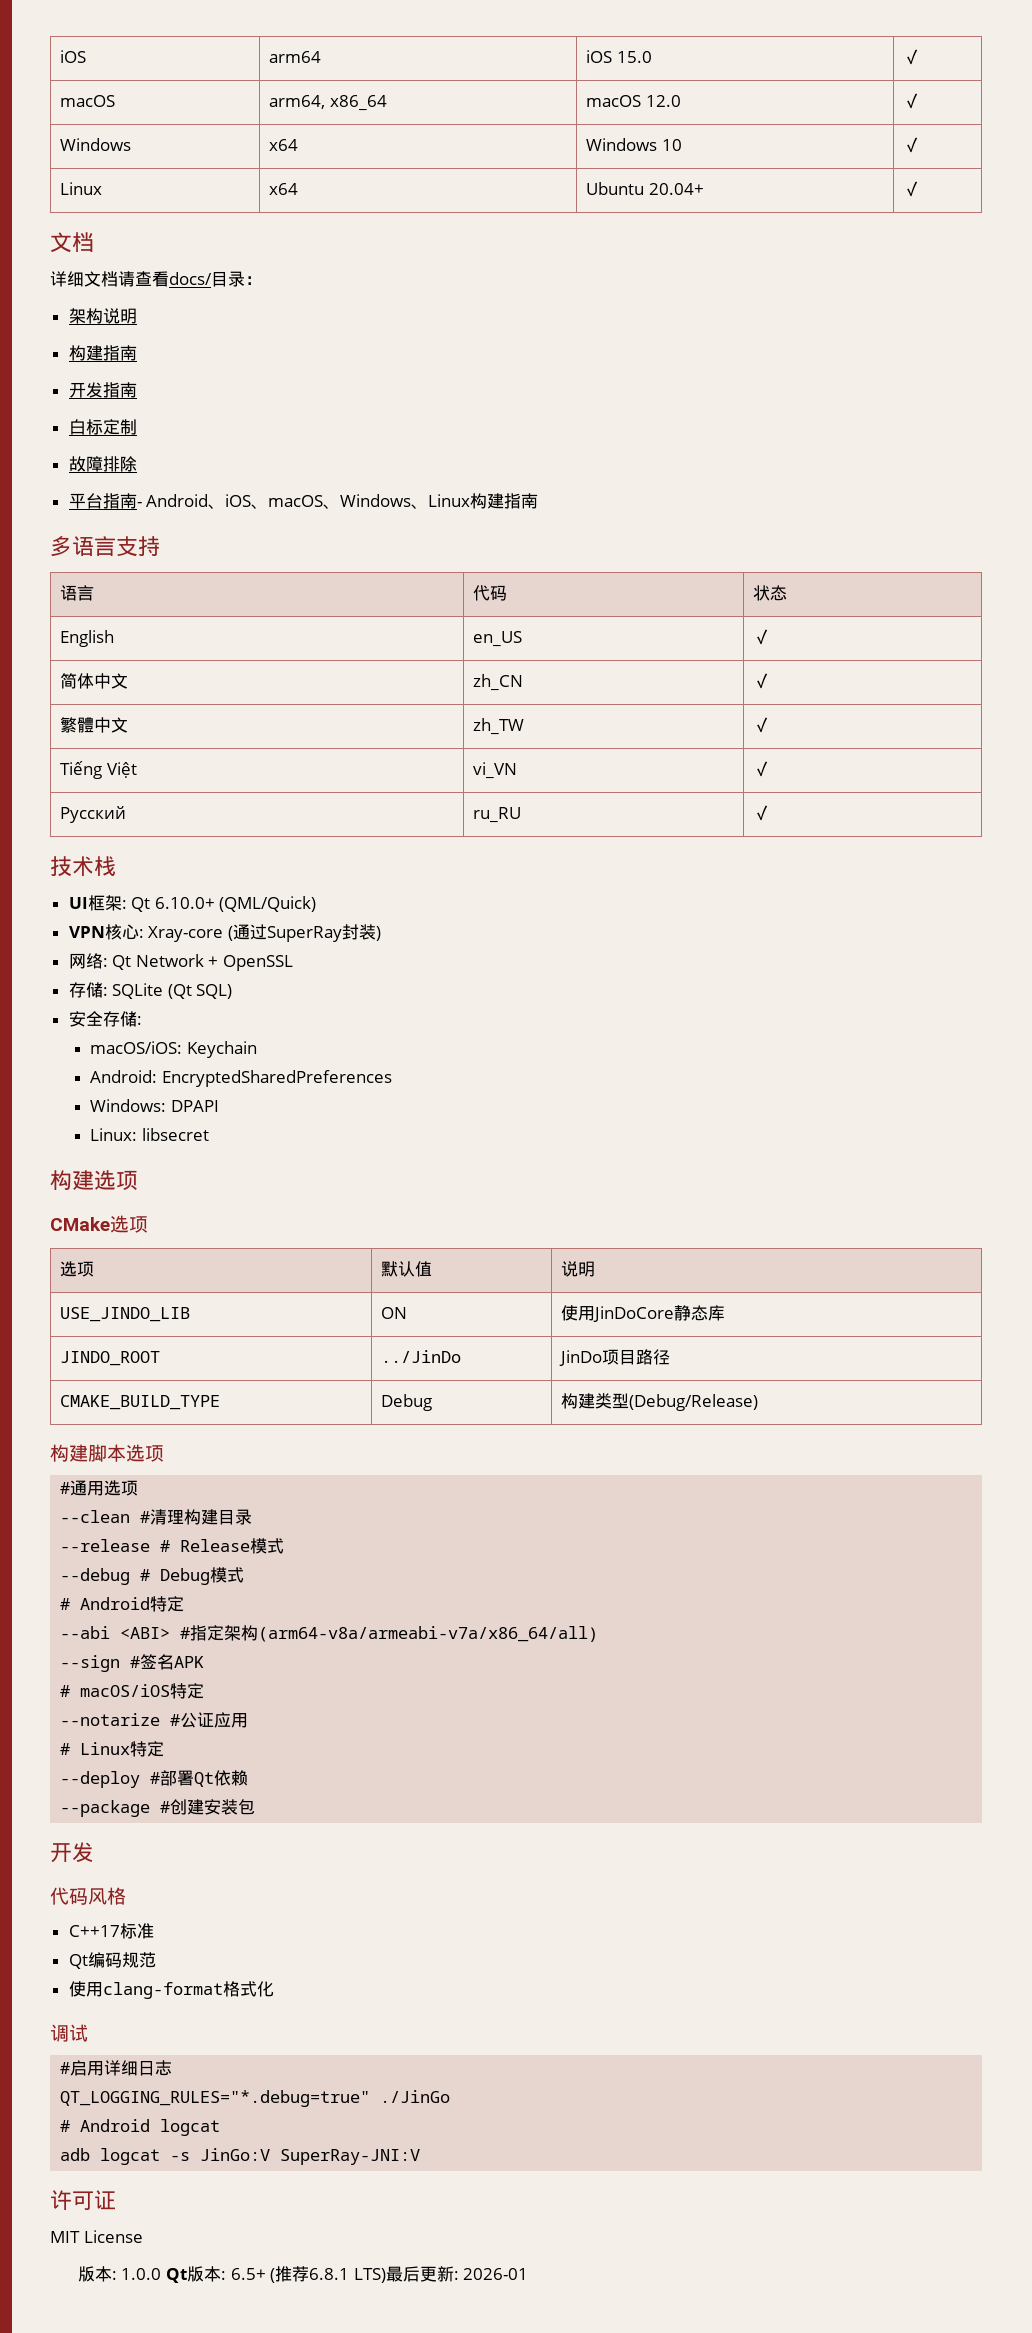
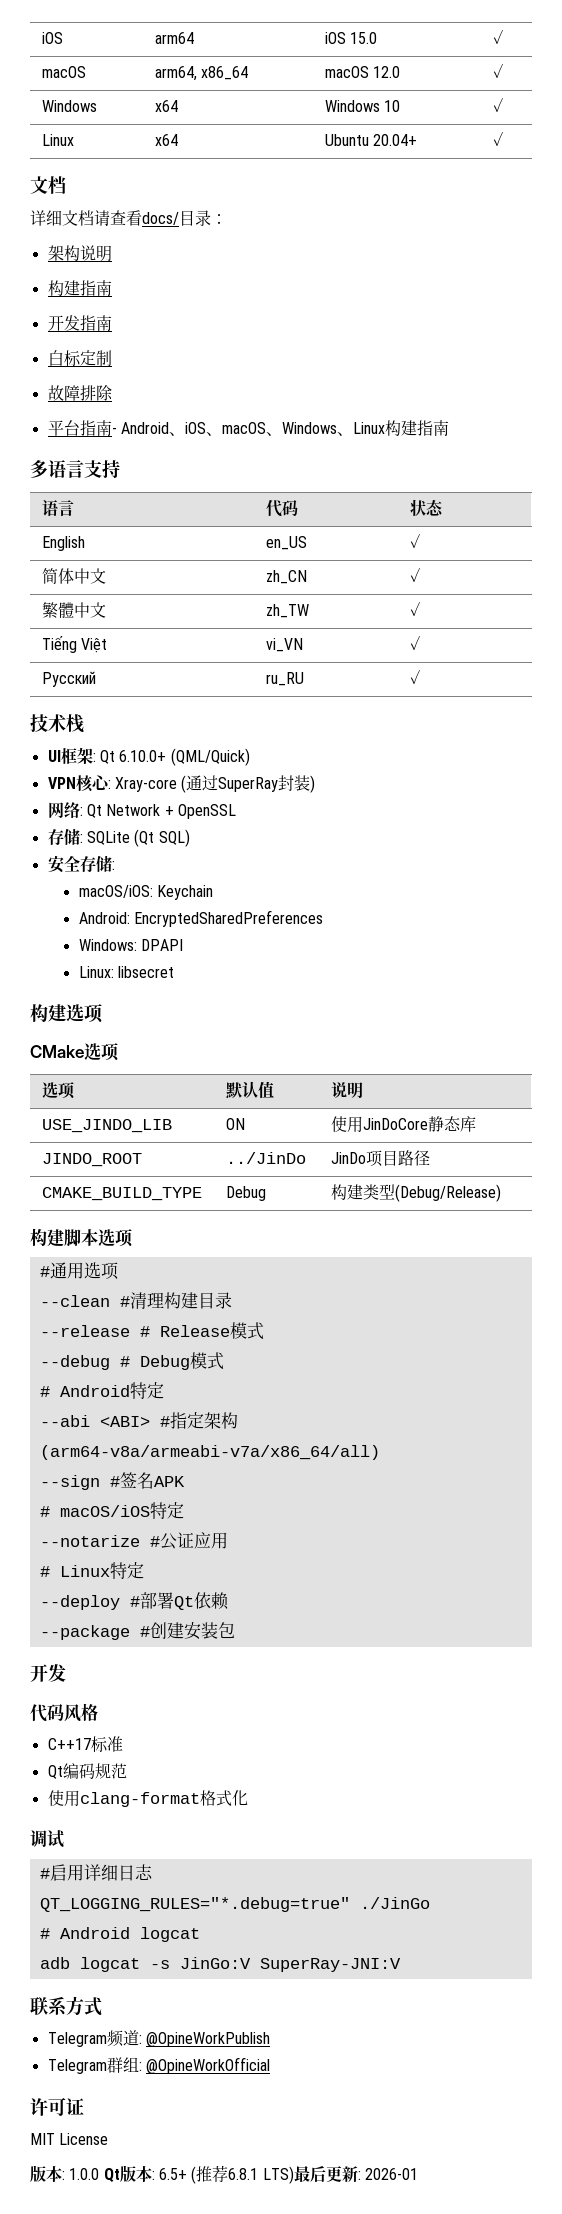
(421, 2157) none -> [30,1996,102,2016] [47,2030,270,2047] [47,2057,270,2074] // 联系方式 // Telegram频道: @OpineWorkPublish // Telegram群组: @OpineWorkOfficial

